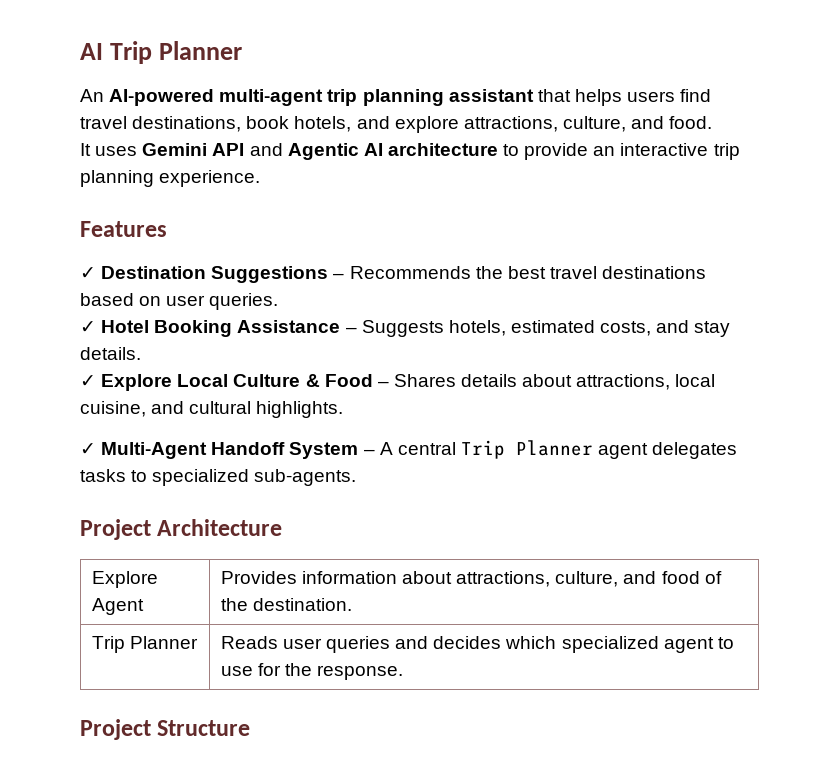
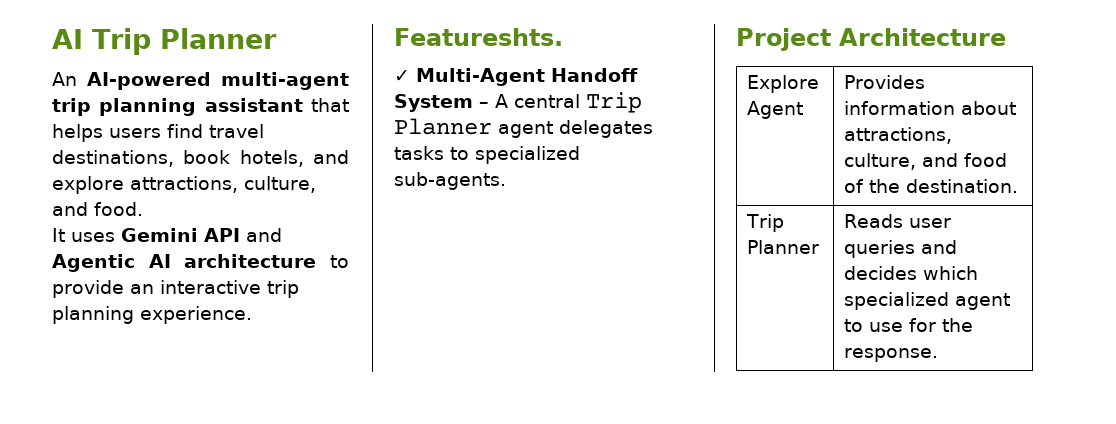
[80,221,167,237] [80,266,707,283] [80,293,279,310] [80,320,731,337] [80,347,141,360] [80,374,716,391] [80,401,344,418] Features // ✓ Destination Suggestions – Recommends the best travel destinations based on user queries. // ✓ Hotel Booking Assistance – Suggests hotels, estimated costs, and stay details. // ✓ Explore Local Culture & Food – Shares details about attractions, local cuisine, and cultural highlights. -> [394,28,563,46] Featureshts.
[80,719,251,740] // Project Structure -> (938, 355) none

